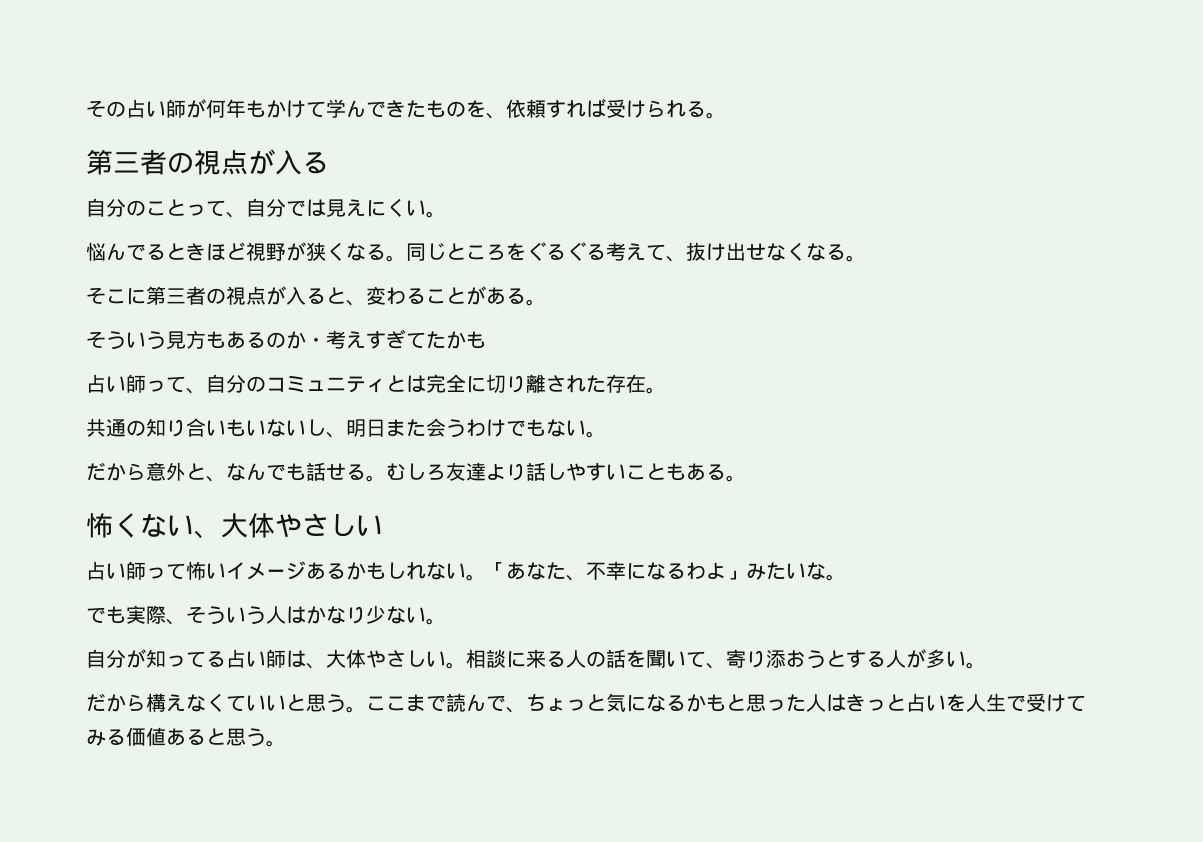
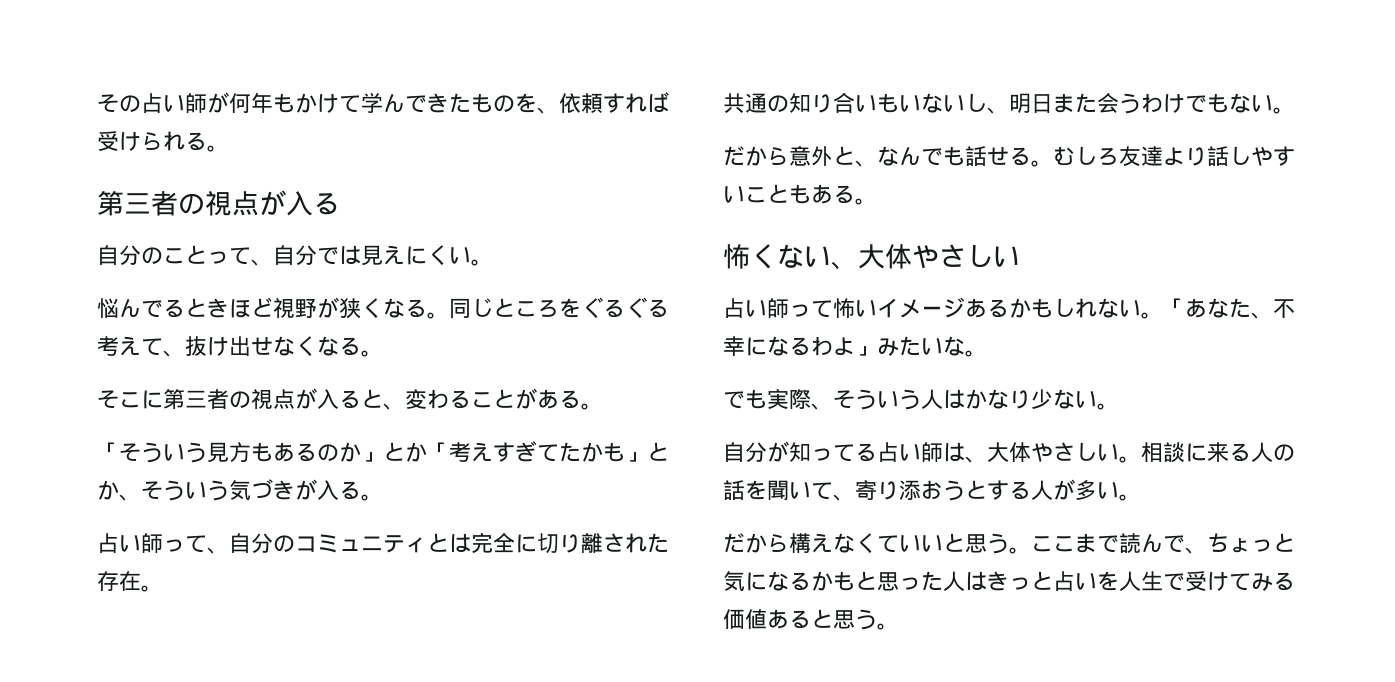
(546, 302) none -> [97,442,119,460] 「
[306,337,326,347] ・ -> [361,442,449,462] 」とか「
(486, 340) none -> [625,442,669,462] [97,479,383,501] 」とか、そういう気づきが入る。

